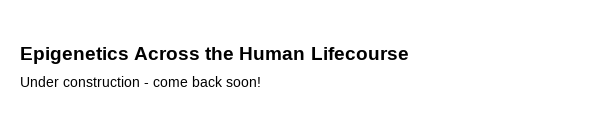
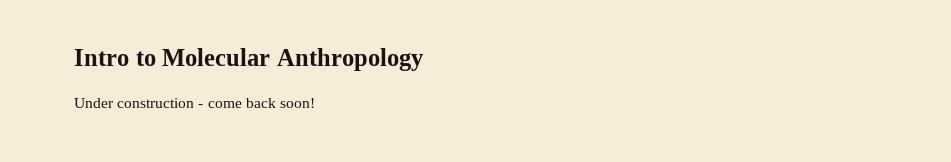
[20,47,409,64] Epigenetics Across the Human Lifecourse -> [74,48,424,71] Intro to Molecular Anthropology

